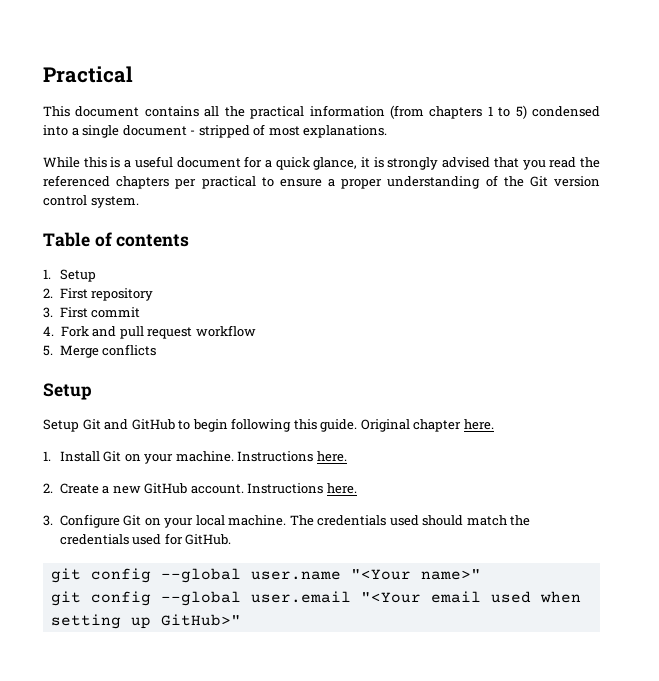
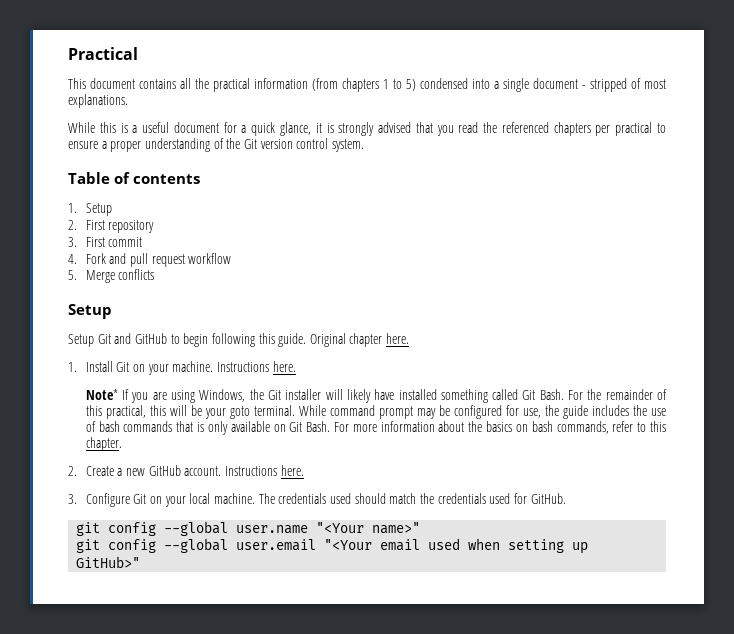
(347, 456) none -> [85,389,668,403] [85,405,667,419] [85,421,666,435] [85,437,122,451] // Note* If you are using Windows, the Git installer will likely have installed something called Git Bash. For the remainder of this practical, this will be your goto terminal. While command prompt may be configured for use, the guide includes the use of bash commands that is only available on Git Bash. For more information about the basics on bash commands, refer to this chapter.

